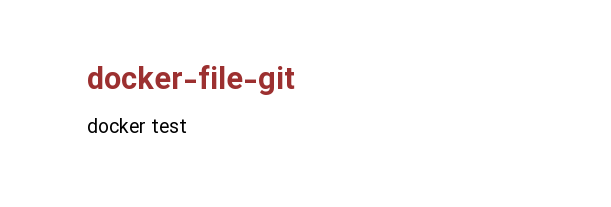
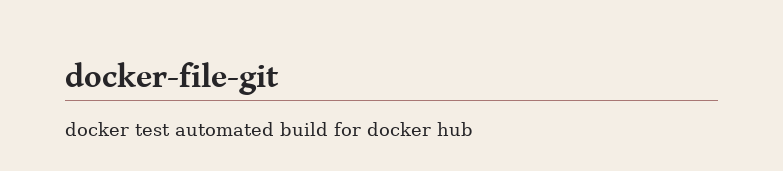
(188, 126) none -> [175,122,473,136] automated build for docker hub

